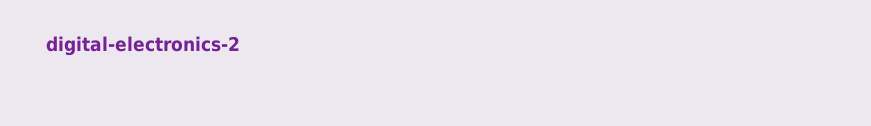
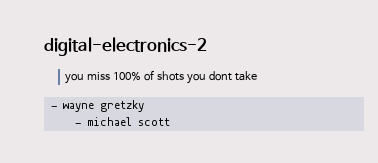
(240, 46) none -> [65,70,258,84] [50,100,144,112] [74,117,170,126] // you miss 100% of shots you dont take // - wayne gretzky // - michael scott

